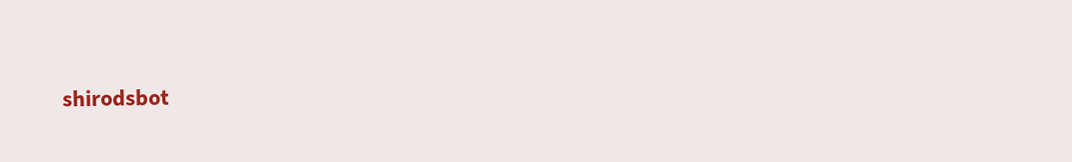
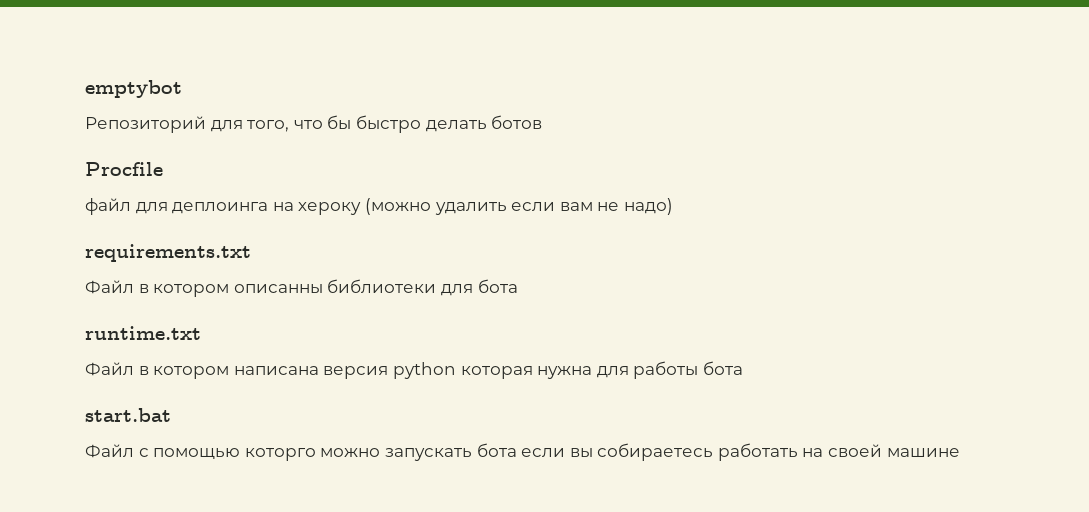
[62,88,170,108] shirodsbot -> [85,80,182,98] [85,115,543,133] [85,162,163,176] [85,198,673,215] [85,244,251,262] [85,279,518,297] [85,326,201,340] [85,361,743,379] [85,408,171,422] [85,443,960,461] emptybot // Репозиторий для того, что бы быстро делать ботов // Procfile // файл для деплоинга на хероку (можно удалить если вам не надо) // requirements.txt // Файл в котором описанны библиотеки для бота // runtime.txt // Файл в котором написана версия python которая нужна для работы бота // start.bat // Файл с помощью которго можно запускать бота если вы собираетесь работать на своей машине

